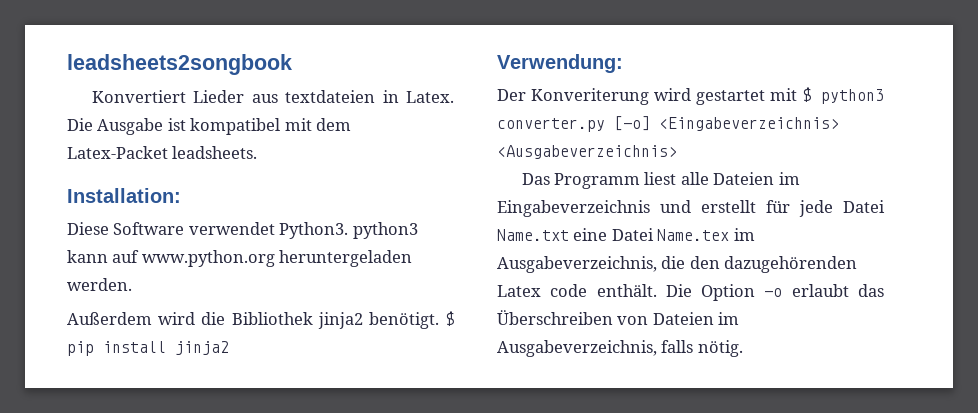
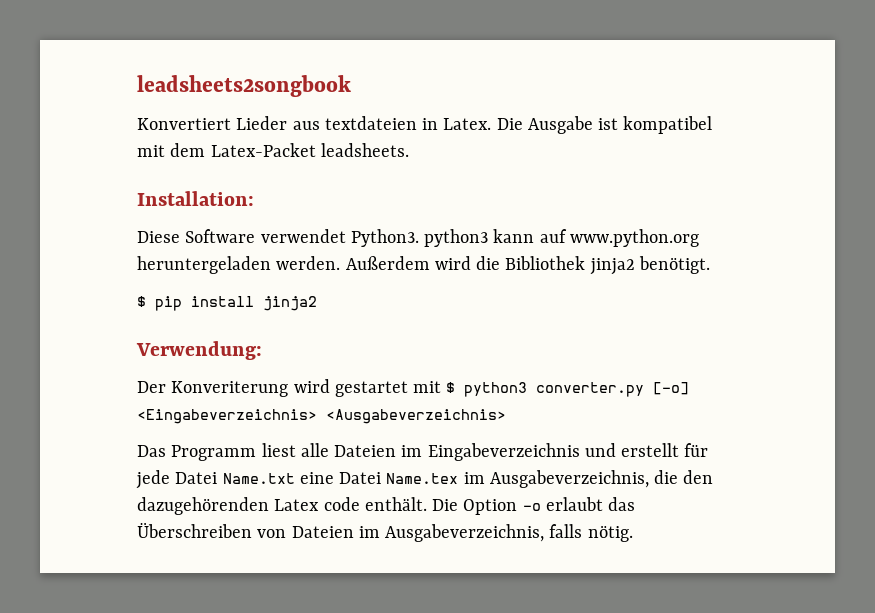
(132, 284) // -> (341, 263) none
(439, 320) none -> (710, 265) //

